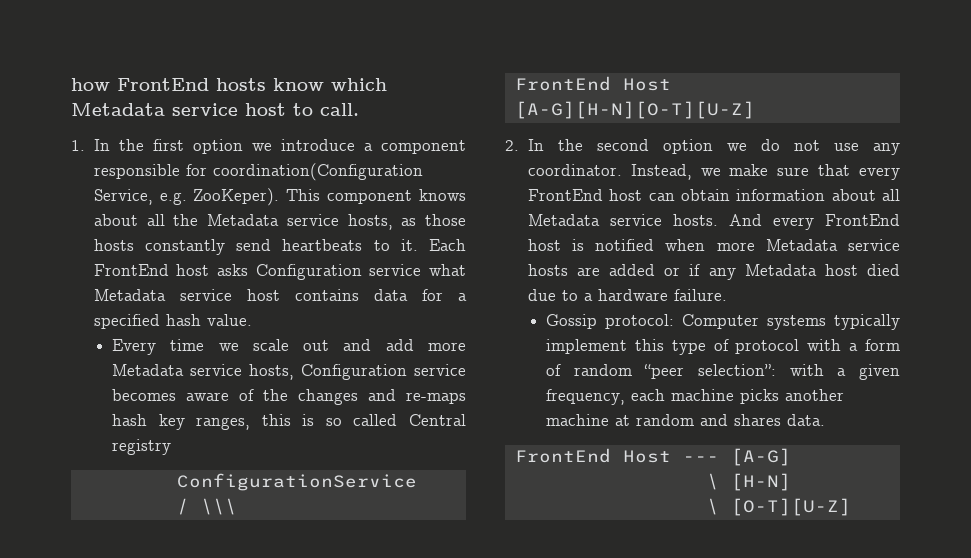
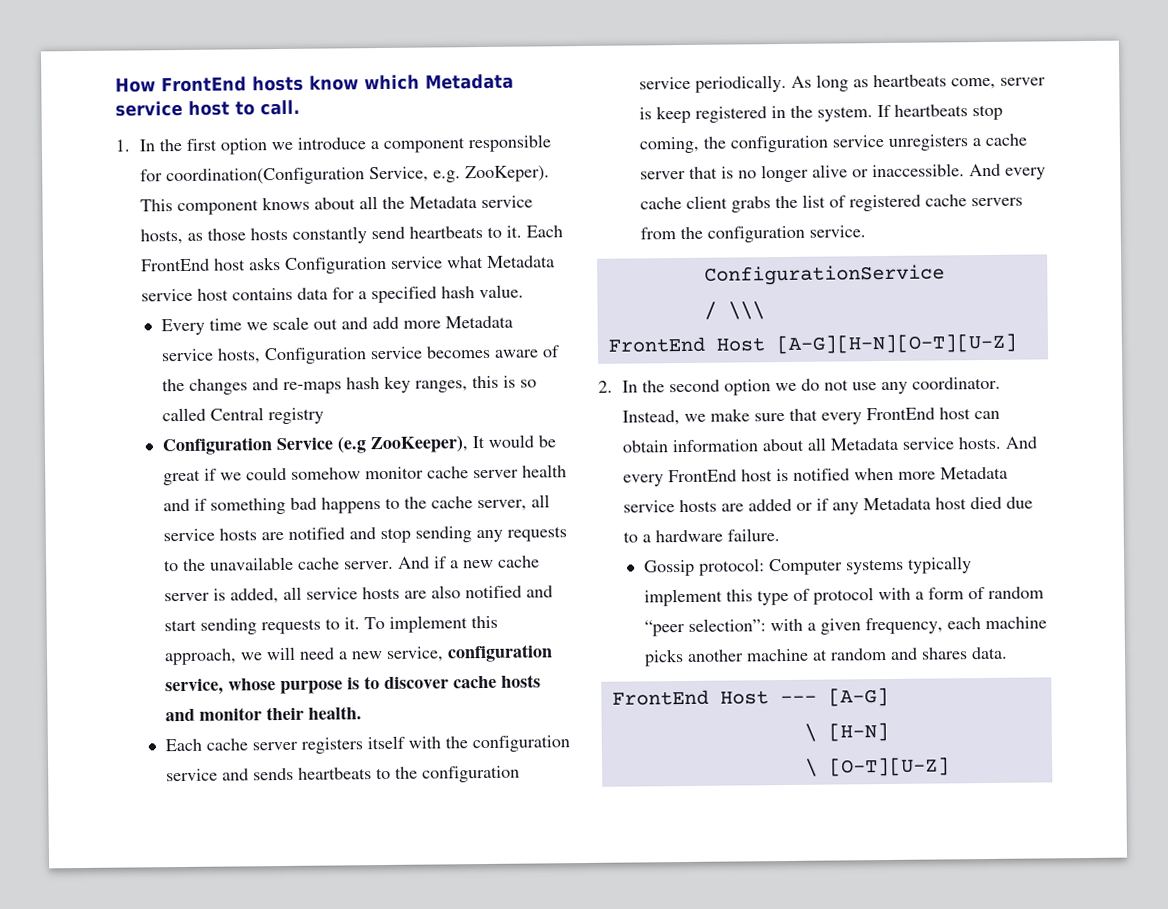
[71,78,110,91] how -> [115,77,156,93] How
(171, 447) none -> [161,434,556,456] [162,464,567,486] [162,494,550,515] [162,526,567,544] [163,555,540,572] [163,585,553,604] [163,615,498,635] [163,644,553,666] [164,674,541,696] [164,706,362,722] [164,735,570,754] [165,765,520,783] [638,74,1046,93] [638,104,1003,124] [638,133,1027,154] [639,163,1046,183] [639,194,1023,213] [639,225,866,243] // Configuration Service (e.g ZooKeeper), It would be great if we could somehow monitor cache server health and if something bad happens to the cache server, all service hosts are notified and stop sending any requests to the unavailable cache server. And if a new cache server is added, all service hosts are also notified and start sending requests to it. To implement this approach, we will need a new service, configuration service, whose purpose is to discover cache hosts and monitor their health. // Each cache server registers itself with the configuration service and sends heartbeats to the configuration service periodically. As long as heartbeats come, server is keep registered in the system. If heartbeats stop coming, the configuration service unregisters a cache server that is no longer alive or inaccessible. And every cache client grabs the list of registered cache servers from the configuration service.

